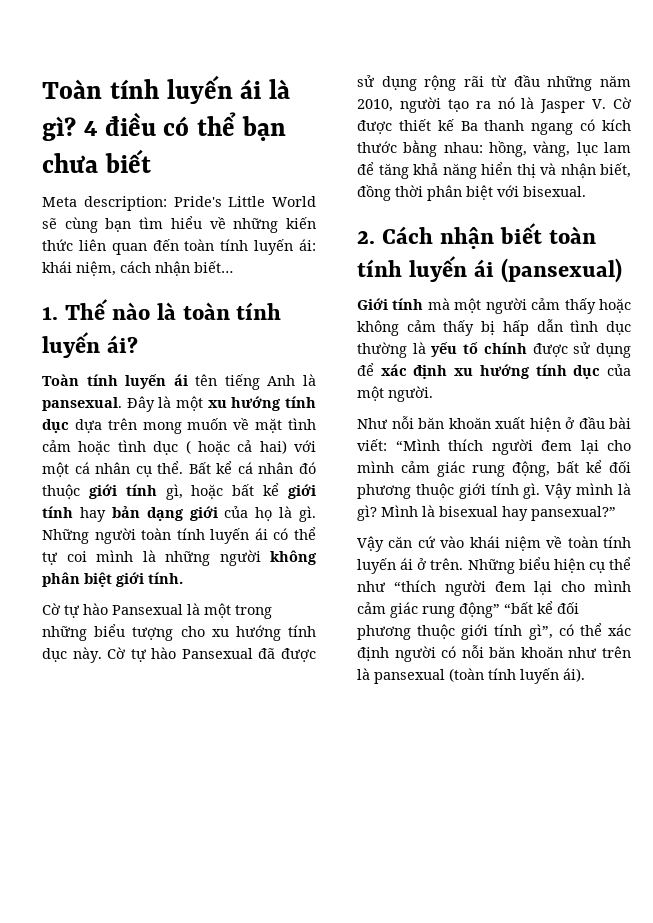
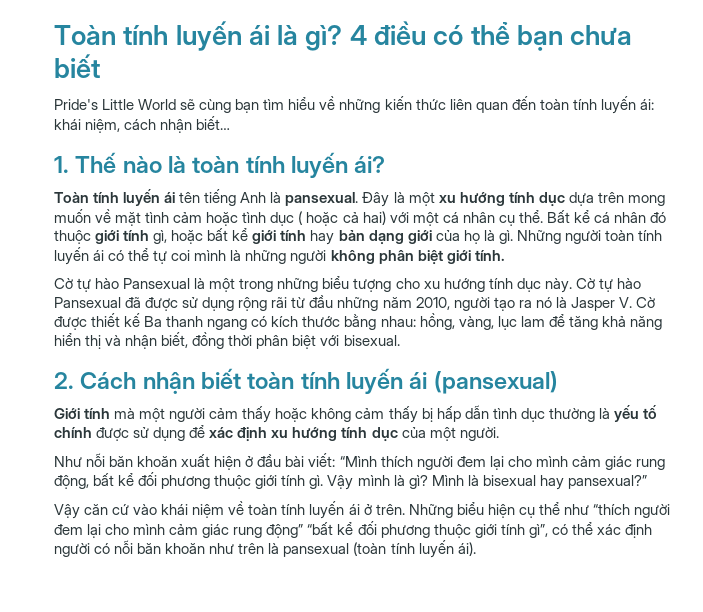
[42,196,167,211] Meta description: -> (100, 66) none

